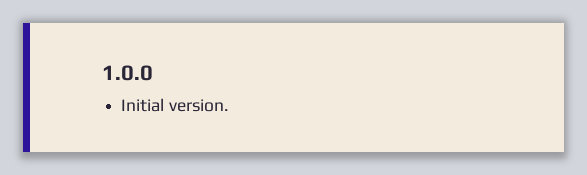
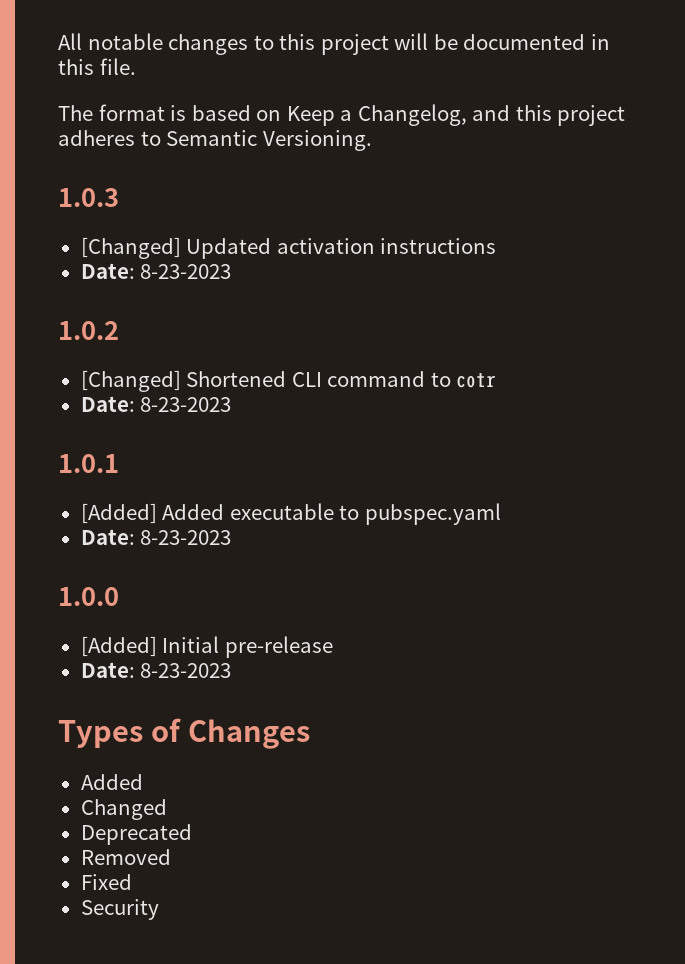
[102,65,153,81] [121,98,228,112] 1.0.0 // Initial version. -> [58,33,610,55] [58,58,136,75] [58,104,626,126] [58,130,372,151] [58,188,119,207] [80,237,497,259] [80,263,232,279] [58,321,119,340] [80,370,497,392] [80,396,232,412] [58,454,119,473] [80,503,501,525] [80,529,232,545] [58,587,119,606] [80,636,333,658] [80,662,232,678] [58,718,310,749] [80,774,143,790] [80,799,167,820] [80,824,192,845] [80,849,171,865] [80,874,132,890] [80,899,159,920] All notable changes to this project will be documented in this file. // The format is based on Keep a Changelog, and this project adheres to Semantic Versioning. // 1.0.3 // [Changed] Updated activation instructions // Date: 8-23-2023 // 1.0.2 // [Changed] Shortened CLI command to cotr // Date: 8-23-2023 // 1.0.1 // [Added] Added executable to pubspec.yaml // Date: 8-23-2023 // 1.0.0 // [Added] Initial pre-release // Date: 8-23-2023 // Types of Changes // Added // Changed // Deprecated // Removed // Fixed // Security

